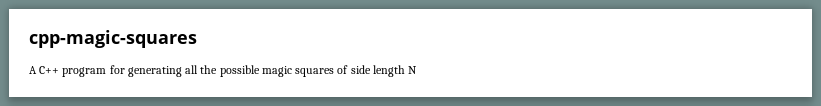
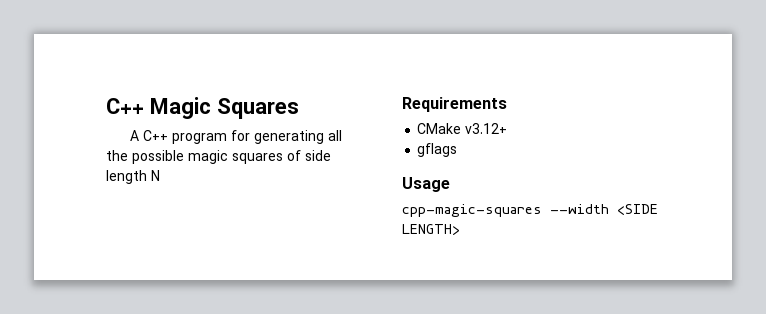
[29,30,197,48] cpp-magic-squares -> [106,97,299,119] C++ Magic Squares
(418, 70) none -> [402,97,507,112] [417,123,508,134] [417,143,458,157] [402,177,450,192] [402,204,658,217] [402,224,460,235] // Requirements // CMake v3.12+ // gflags // Usage // cpp-magic-squares --width <SIDE LENGTH>

